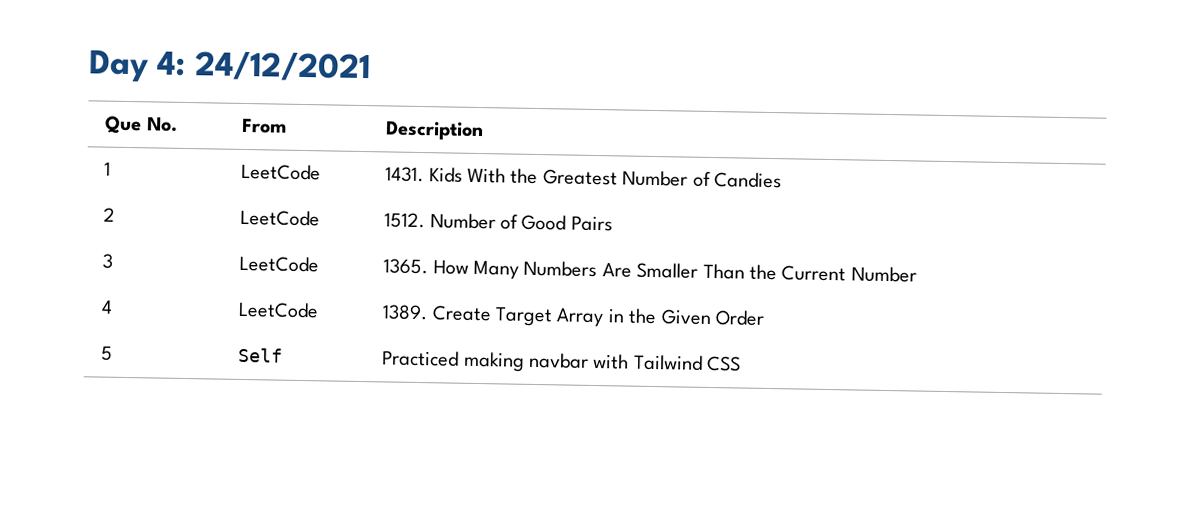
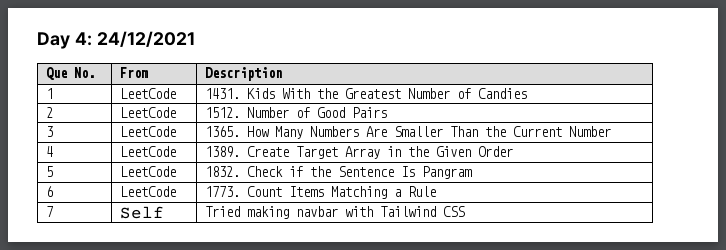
(114, 353) none -> [119,166,176,177] [204,166,472,179] [45,186,53,197] [119,186,176,197] [204,186,436,199] [45,206,53,217] | LeetCode | 1832. Check if the Sentence Is Pangram // 6 | LeetCode | 1773. Count Items Matching a Rule // 7
[382,350,460,367] Practiced -> [204,206,240,217] Tried

